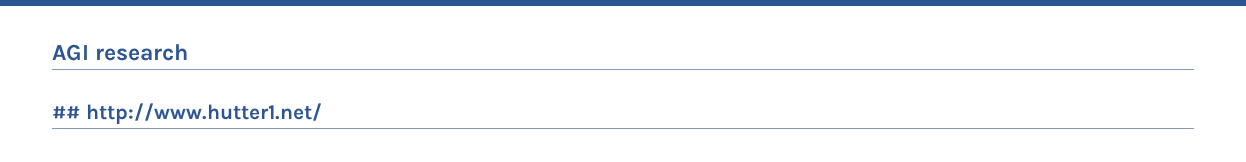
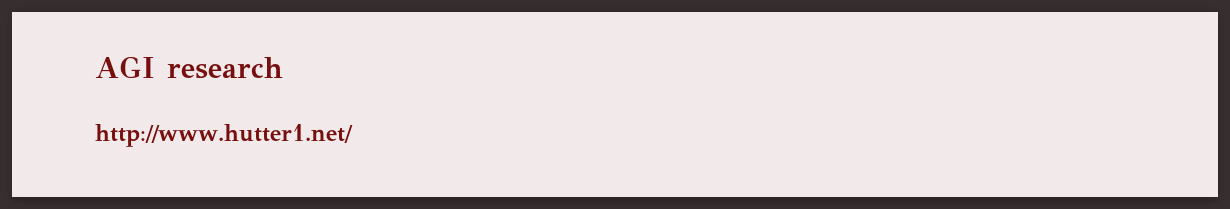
[52,106,80,119] ## -> (283, 68) none

